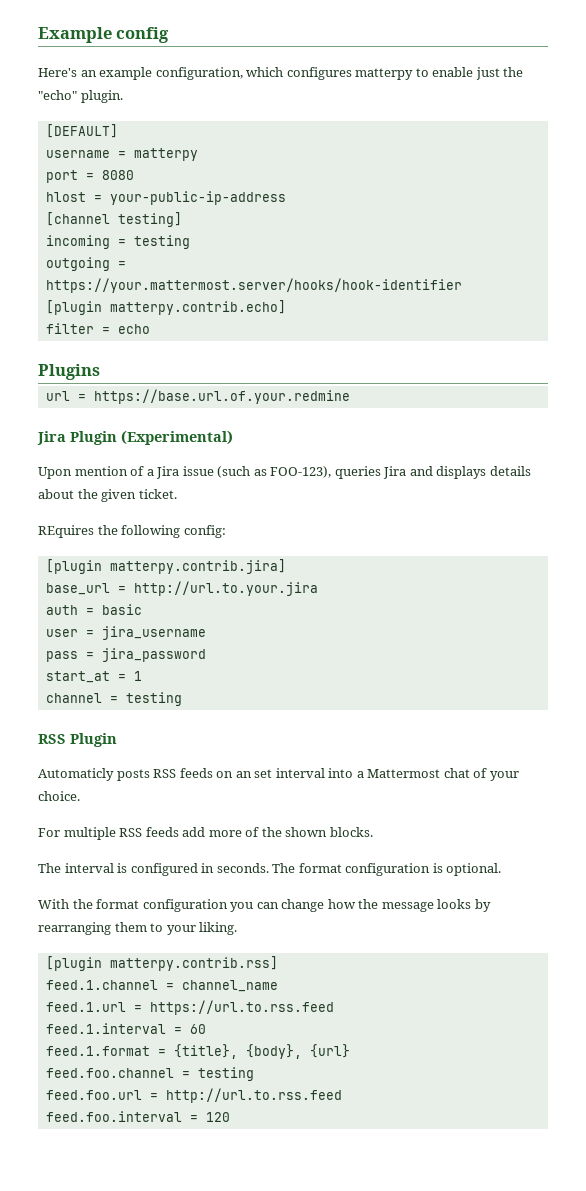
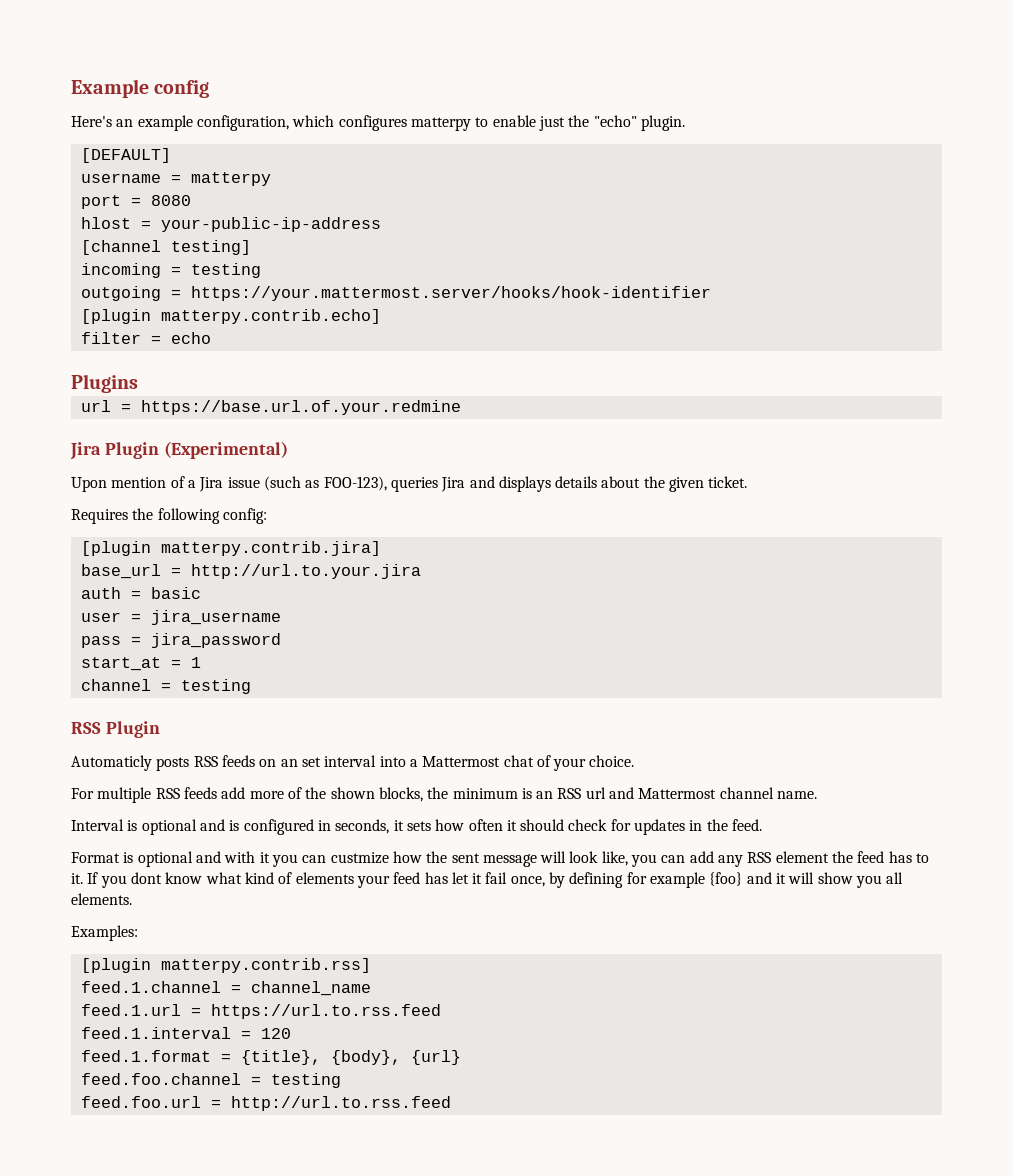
[38,525,94,538] REquires -> [71,509,128,524] Requires
[329,827,373,837] [38,863,502,876] [38,899,325,912] blocks. // The interval is configured in seconds. The format configuration is optional. // With the format configuration you can change -> [378,787,818,802] [71,819,763,835] [71,851,389,867] blocks, the minimum is an RSS url and Mattermost channel name. // Interval is optional and is configured in seconds, it sets how often it should check for updates in the feed. // Format is optional and with it you can custmize
[381,899,491,912] [38,922,238,935] message looks by rearranging them to your liking. -> [451,851,930,867] [71,872,904,888] [71,893,132,905] [71,925,138,941] sent message will look like, you can add any RSS element the feed has to it. If you dont know what kind of elements your feed has let it fail once, by defining for example {foo} and it will show you all elements. // Examples:
[189,1024,206,1034] 60 -> [260,1028,291,1039] 120
[45,1111,230,1122] // feed.foo.interval = 120 -> (451, 1103) none

